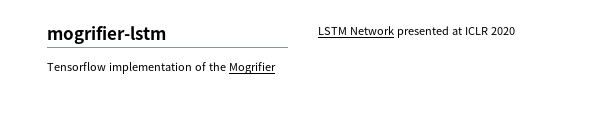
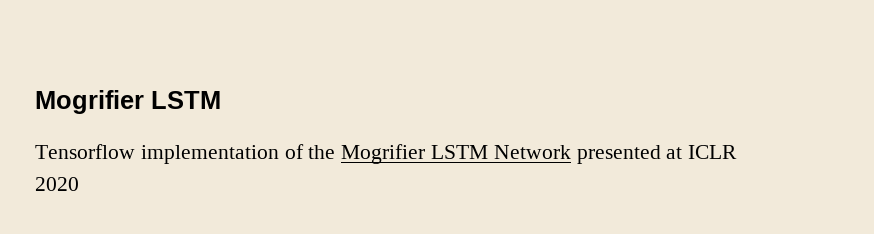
[47,26,166,44] mogrifier-lstm -> [35,90,221,114] Mogrifier LSTM

